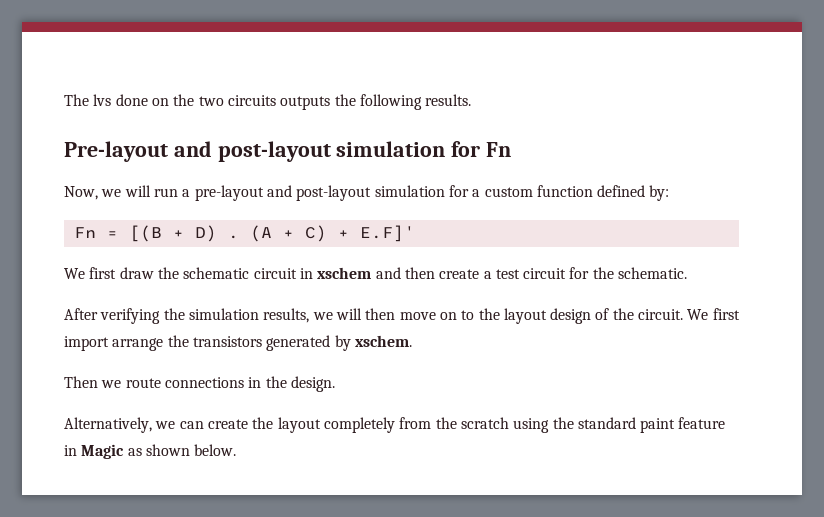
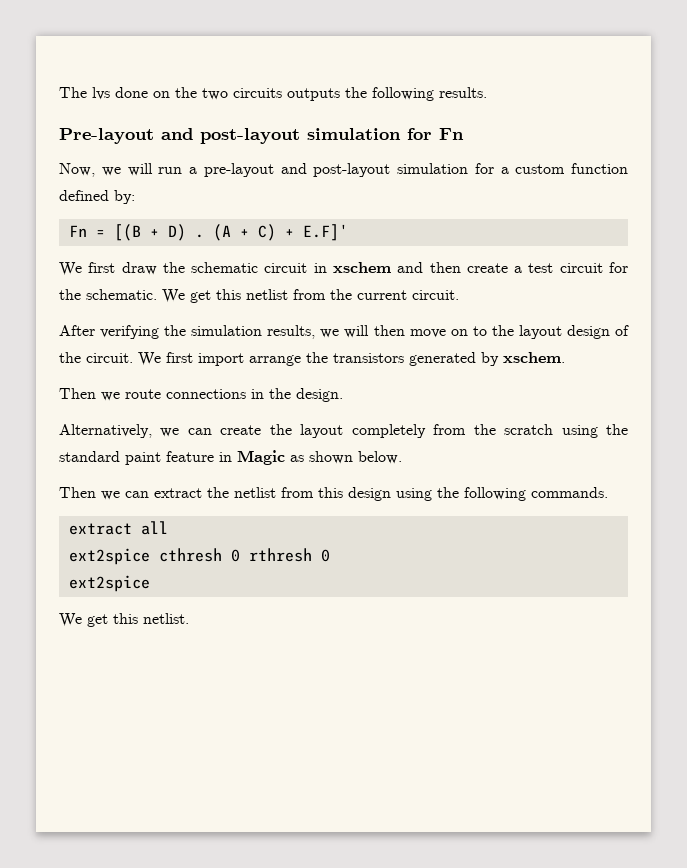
(688, 273) none -> [162,289,459,303] We get this netlist from the current circuit.
(237, 450) none -> [59,487,608,501] [68,521,168,535] [68,548,330,565] [68,575,150,592] [59,613,189,627] // Then we can extract the netlist from this design using the following commands. // extract all // ext2spice cthresh 0 rthresh 0 // ext2spice // We get this netlist.

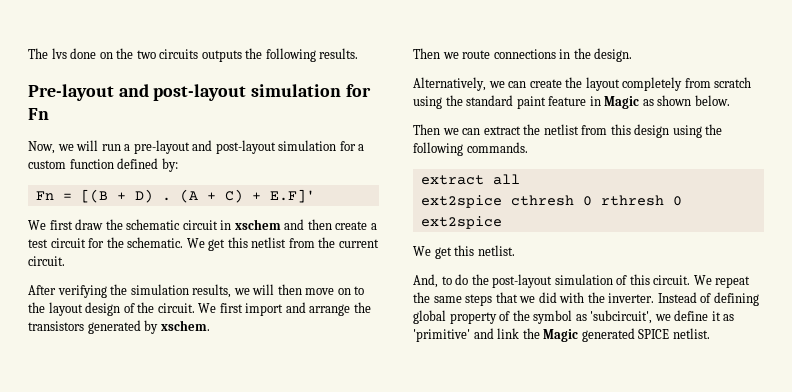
(244, 359) none -> [285,302,306,313] and
[473,424,496,435] the -> (711, 83) none
(189, 618) none -> [413,274,751,288] [413,292,759,306] [413,310,735,324] [413,328,710,342] // And, to do the post-layout simulation of this circuit. We repeat the same steps that we did with the inverter. Instead of defining global property of the symbol as 'subcircuit', we define it as 'primitive' and link the Magic generated SPICE netlist.

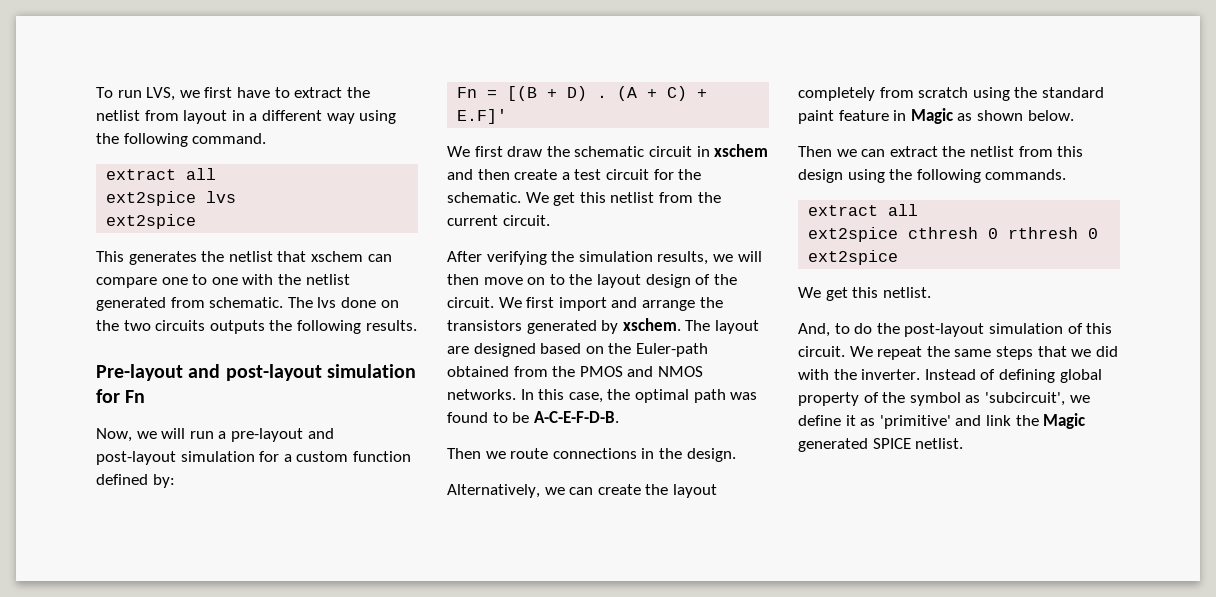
(28, 53) none -> [96,87,370,101] [96,110,397,124] [96,133,267,147] [106,168,217,180] [106,191,237,206] [106,214,197,229] [96,251,392,265] [96,274,350,288] [96,297,284,311] To run LVS, we first have to extract the netlist from layout in a different way using the following command. // extract all // ext2spice lvs // ext2spice // This generates the netlist that xschem can compare one to one with the netlist generated from schematic.
(210, 325) none -> [685,320,759,334] [447,343,708,357] [447,366,703,377] [447,389,758,403] [447,411,619,423] The layout are designed based on the Euler-path obtained from the PMOS and NMOS networks. In this case, the optimal path was found to be A-C-E-F-D-B.

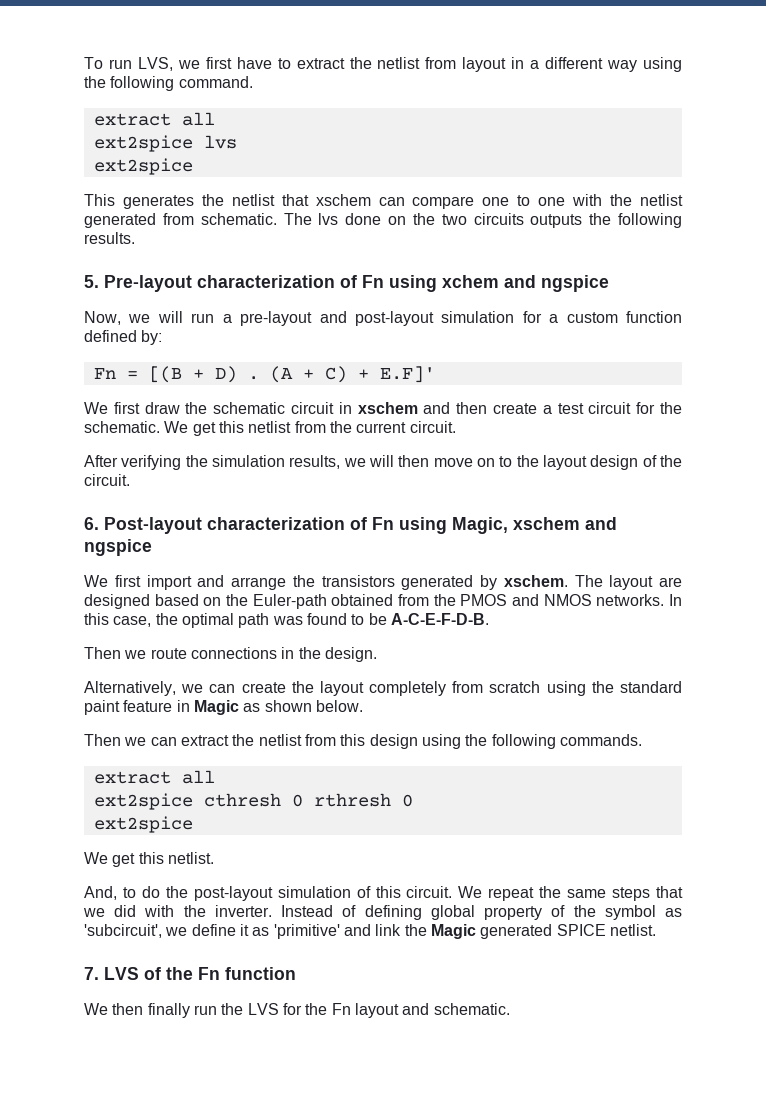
[96,364,417,381] [96,389,146,403] Pre-layout and post-layout simulation for Fn -> [84,275,609,292] 5. Pre-layout characterization of Fn using xchem and ngspice
(494, 302) none -> [84,517,617,534] [84,539,152,556] // 6. Post-layout characterization of Fn using Magic, xschem and ngspice //
(964, 443) none -> [84,967,296,980] [84,1003,510,1018] // 7. LVS of the Fn function // We then finally run the LVS for the Fn layout and schematic.

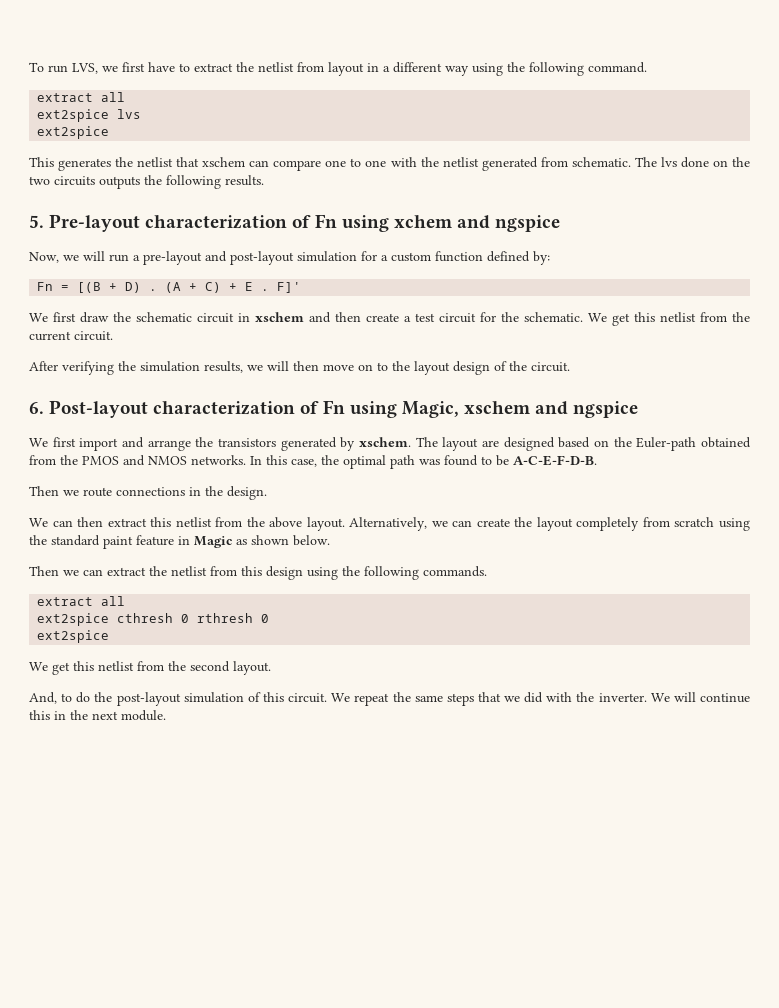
[379,366,435,383] E.F]' -> [245,282,302,293] E . F]'
(377, 654) none -> [29,517,345,531] We can then extract this netlist from the above layout.
[167,852,214,864] netlist. -> [98,661,271,675] netlist from the second layout.
[281,905,683,920] [84,924,656,939] [84,967,296,980] [84,1003,510,1018] Instead of defining global property of the symbol as 'subcircuit', we define it as 'primitive' and link the Magic generated SPICE netlist. // 7. LVS of the Fn function // We then finally run the LVS for the Fn layout and schematic. -> [650,692,750,703] [29,710,166,721] We will continue this in the next module.

